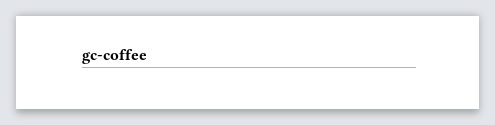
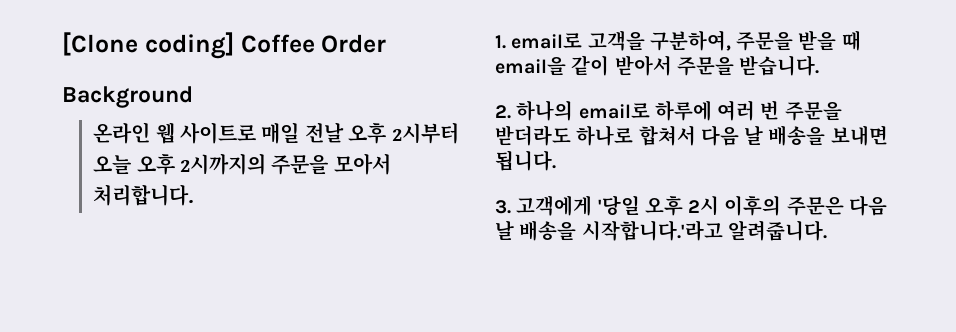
[82,49,147,64] gc-coffee -> [62,32,387,59] [62,86,193,108] [93,122,459,144] [93,153,391,175] [93,184,195,206] [495,30,861,51] [495,55,820,76] [495,100,842,121] [495,125,888,146] [495,150,556,171] [495,195,887,216] [495,220,827,241] [Clone coding] Coffee Order // Background // 온라인 웹 사이트로 매일 전날 오후 2시부터 오늘 오후 2시까지의 주문을 모아서 처리합니다. // 1. email로 고객을 구분하여, 주문을 받을 때 email을 같이 받아서 주문을 받습니다. // 2. 하나의 email로 하루에 여러 번 주문을 받더라도 하나로 합쳐서 다음 날 배송을 보내면 됩니다. // 3. 고객에게 '당일 오후 2시 이후의 주문은 다음 날 배송을 시작합니다.'라고 알려줍니다.

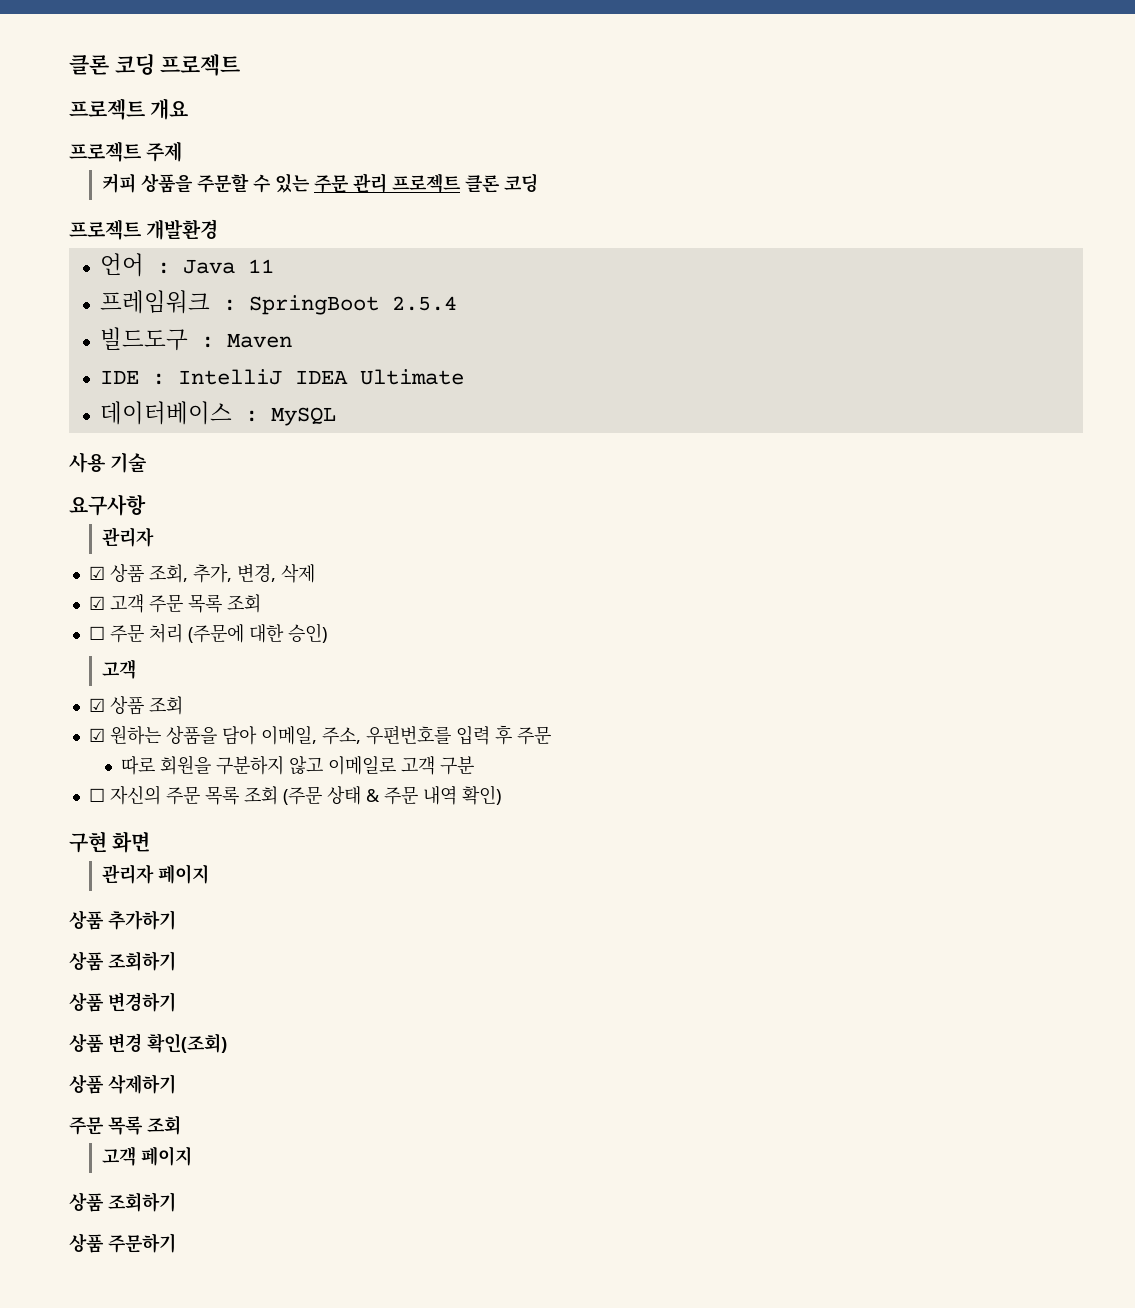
[62,32,387,59] [62,86,193,108] [93,122,459,144] [93,153,391,175] [93,184,195,206] [495,30,861,51] [495,55,820,76] [495,100,842,121] [495,125,888,146] [495,150,556,171] [495,195,887,216] [495,220,827,241] [Clone coding] Coffee Order // Background // 온라인 웹 사이트로 매일 전날 오후 2시부터 오늘 오후 2시까지의 주문을 모아서 처리합니다. // 1. email로 고객을 구분하여, 주문을 받을 때 email을 같이 받아서 주문을 받습니다. // 2. 하나의 email로 하루에 여러 번 주문을 받더라도 하나로 합쳐서 다음 날 배송을 보내면 됩니다. // 3. 고객에게 '당일 오후 2시 이후의 주문은 다음 날 배송을 시작합니다.'라고 알려줍니다. -> [69,53,241,76] [69,98,189,120] [69,141,183,162] [101,173,538,193] [69,219,219,240] [99,253,274,277] [99,290,457,315] [99,327,292,351] [99,369,464,385] [99,401,336,426] [69,452,148,473] [69,494,146,516] [101,527,154,547] [88,564,315,583] [88,594,261,613] [88,623,327,643] [101,659,136,679] [88,696,183,715] [88,725,551,745] [121,755,475,775] [88,785,501,805] [69,831,151,853] [101,864,209,884] [69,910,176,930] [69,951,176,971] [69,992,176,1012] [69,1033,227,1053] [69,1074,176,1094] [69,1115,181,1135] [101,1146,192,1166] [69,1192,176,1212] [69,1233,176,1253] 클론 코딩 프로젝트 // 프로젝트 개요 // 프로젝트 주제 // 커피 상품을 주문할 수 있는 주문 관리 프로젝트 클론 코딩 // 프로젝트 개발환경 // 언어 : Java 11 // 프레임워크 : SpringBoot 2.5.4 // 빌드도구 : Maven // IDE : IntelliJ IDEA Ultimate // 데이터베이스 : MySQL // 사용 기술 // 요구사항 // 관리자 // ☑ 상품 조회, 추가, 변경, 삭제 // ☑ 고객 주문 목록 조회 // ☐ 주문 처리 (주문에 대한 승인) // 고객 // ☑ 상품 조회 // ☑ 원하는 상품을 담아 이메일, 주소, 우편번호를 입력 후 주문 // 따로 회원을 구분하지 않고 이메일로 고객 구분 // ☐ 자신의 주문 목록 조회 (주문 상태 & 주문 내역 확인) // 구현 화면 // 관리자 페이지 // 상품 추가하기 // 상품 조회하기 // 상품 변경하기 // 상품 변경 확인(조회) // 상품 삭제하기 // 주문 목록 조회 // 고객 페이지 // 상품 조회하기 // 상품 주문하기

